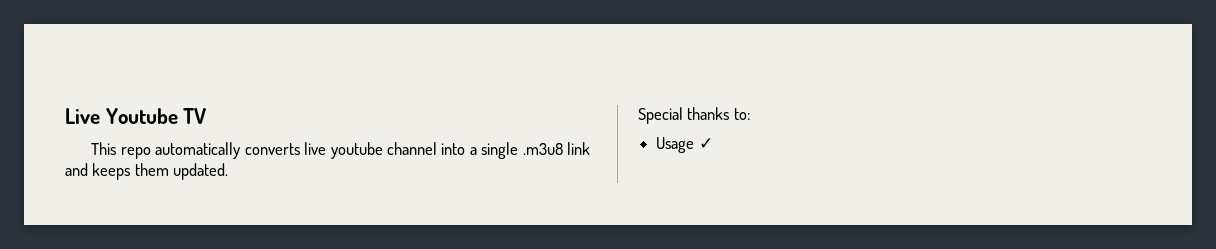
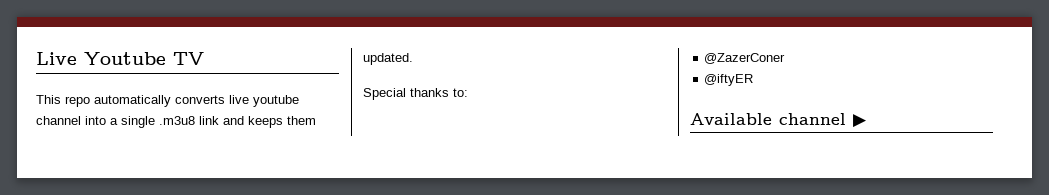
[656,137,713,153] Usage ✓ -> [704,53,786,64] [704,74,754,86] [690,113,867,128] @ZazerConer // @iftyER // Available channel ▶

